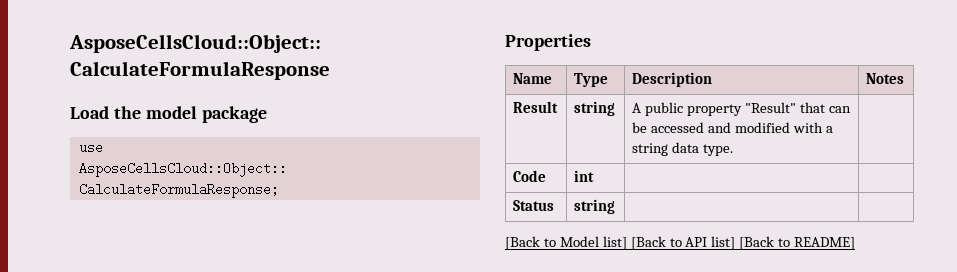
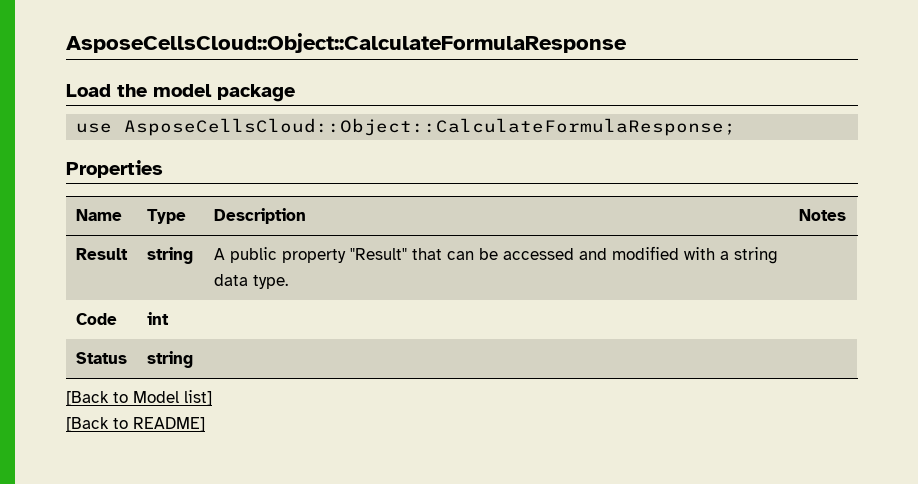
[630,236,736,250] [Back to API list] -> (212, 398) //

